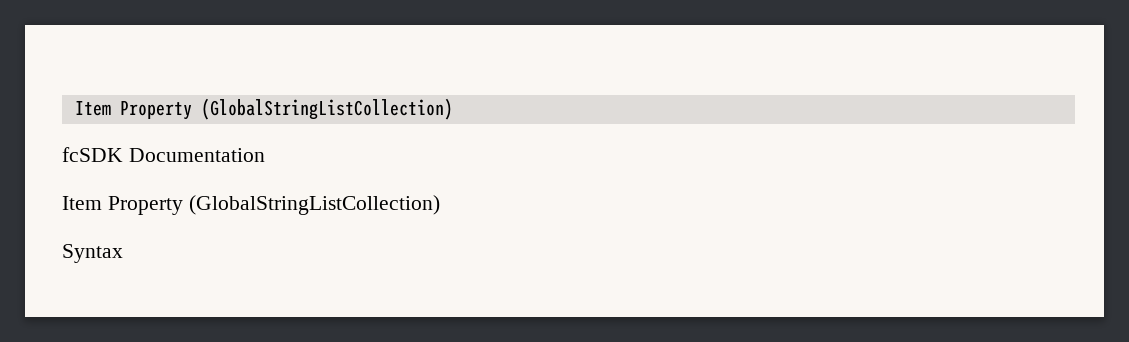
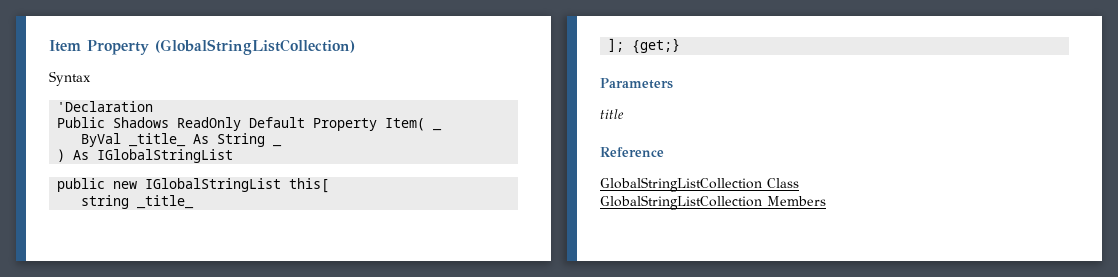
[74,98,453,120] [62,147,265,162] [62,195,440,215] [62,244,123,263] Item Property (GlobalStringListCollection) // fcSDK Documentation // Item Property (GlobalStringListCollection) // Syntax -> [49,39,355,55] [49,71,91,86] [57,101,154,112] [57,117,443,131] [81,133,283,147] [57,149,234,163] [57,178,330,193] [81,195,195,209] [608,38,681,54] [600,78,673,89] [600,109,624,119] [600,147,664,157] [600,177,799,192] [600,195,826,210] Item Property (GlobalStringListCollection) // Syntax // 'Declaration // Public Shadows ReadOnly Default Property Item( _ // ByVal _title_ As String _ // ) As IGlobalStringList // public new IGlobalStringList this[ // string _title_ // ]; {get;} // Parameters // title // Reference // GlobalStringListCollection Class // GlobalStringListCollection Members

